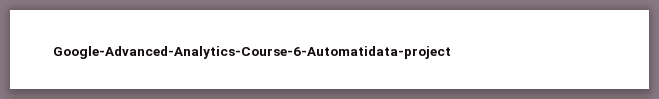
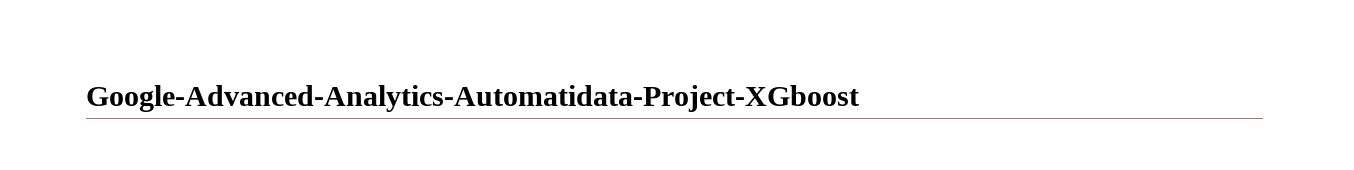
[53,46,451,59] Google-Advanced-Analytics-Course-6-Automatidata-project -> [86,85,859,112] Google-Advanced-Analytics-Automatidata-Project-XGboost

